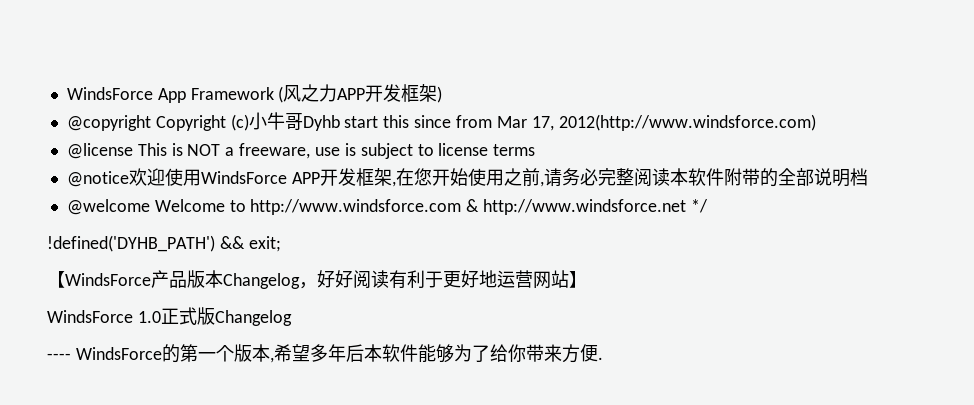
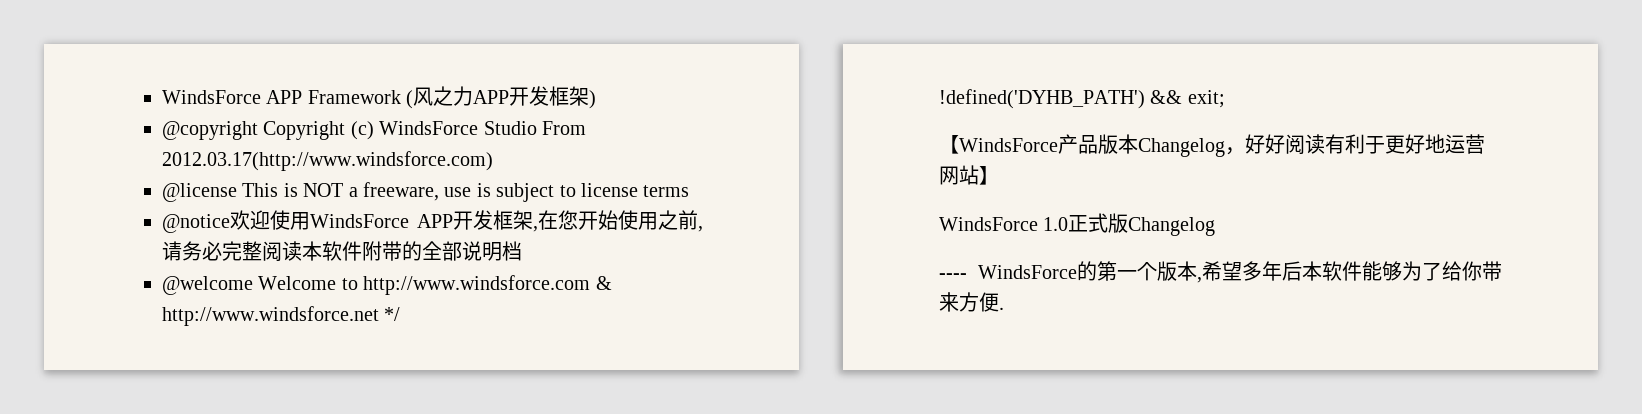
[66,87,186,103] WindsForce App -> [162,90,303,104] WindsForce APP
[248,112,816,131] 小牛哥Dyhb start this since from Mar 17, 2012(http://www.windsforce.com) -> [379,121,586,135] [162,151,493,171] WindsForce Studio From 2012.03.17(http://www.windsforce.com)

